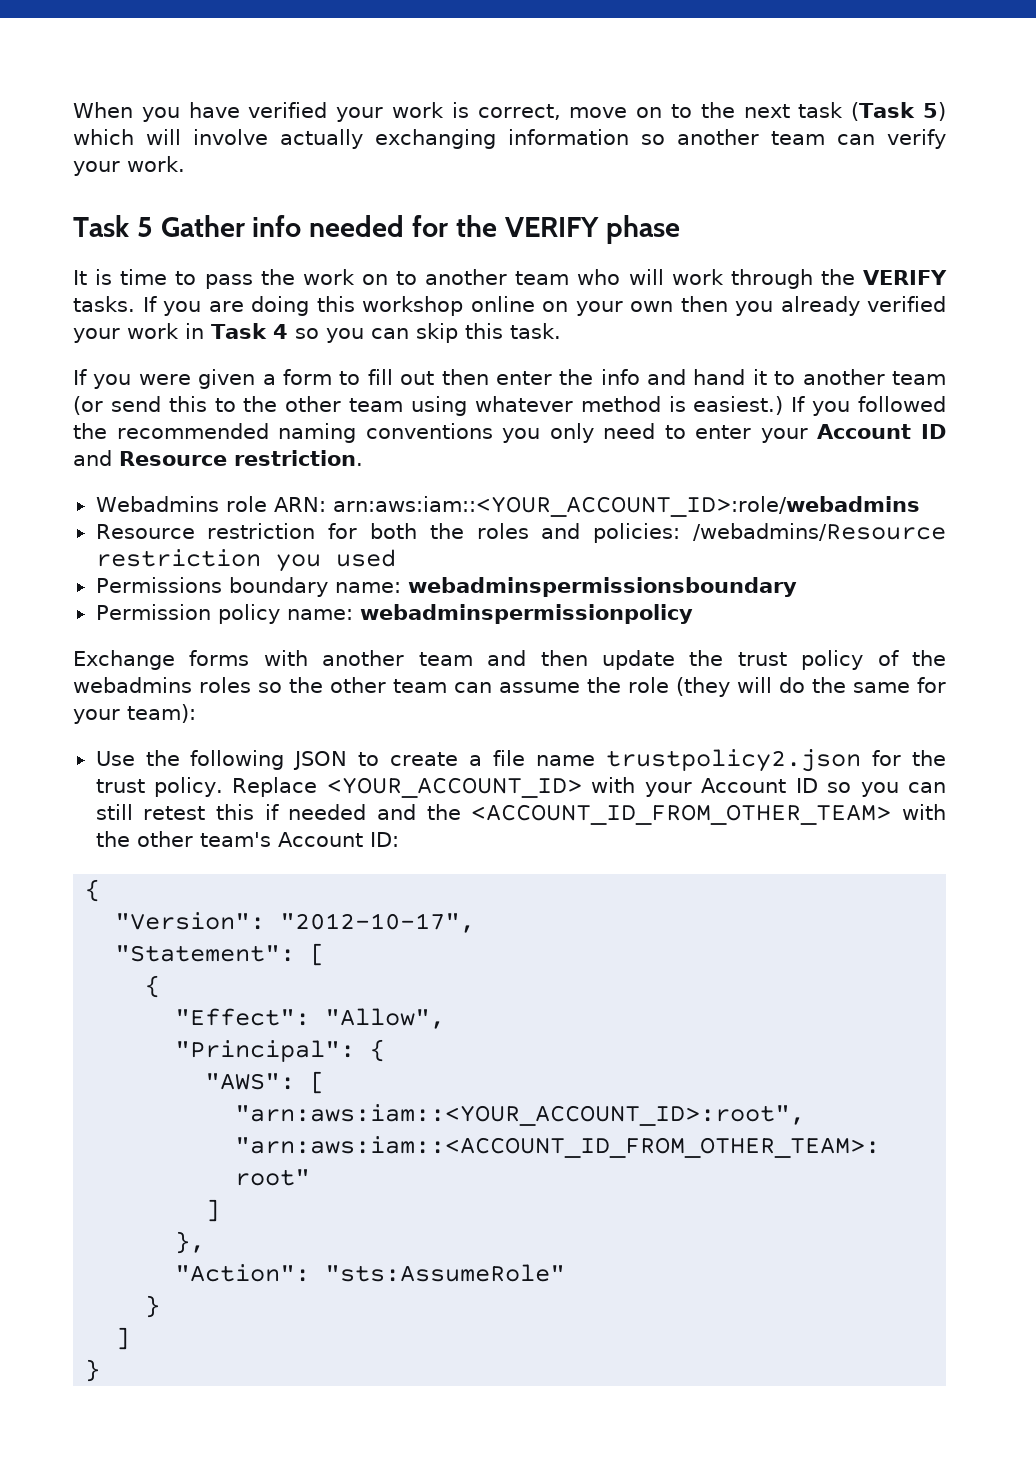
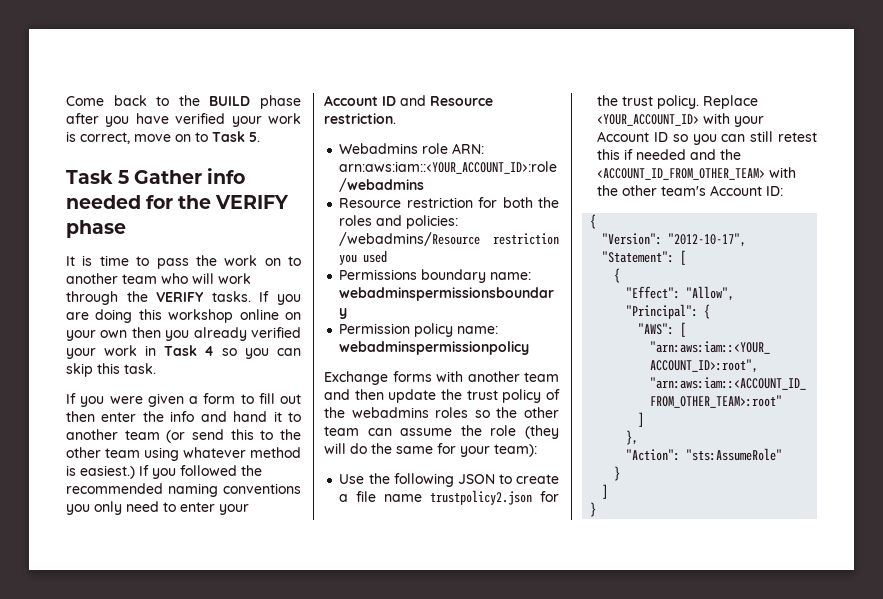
[73,102,133,118] When -> [66,95,301,109] [66,113,99,124] Come back to the BUILD phase after
[700,102,947,121] [73,129,946,149] [73,156,185,176] the next task (Task 5) which will involve actually exchanging information so another team can verify your work. -> [212,131,260,142] Task 5.

